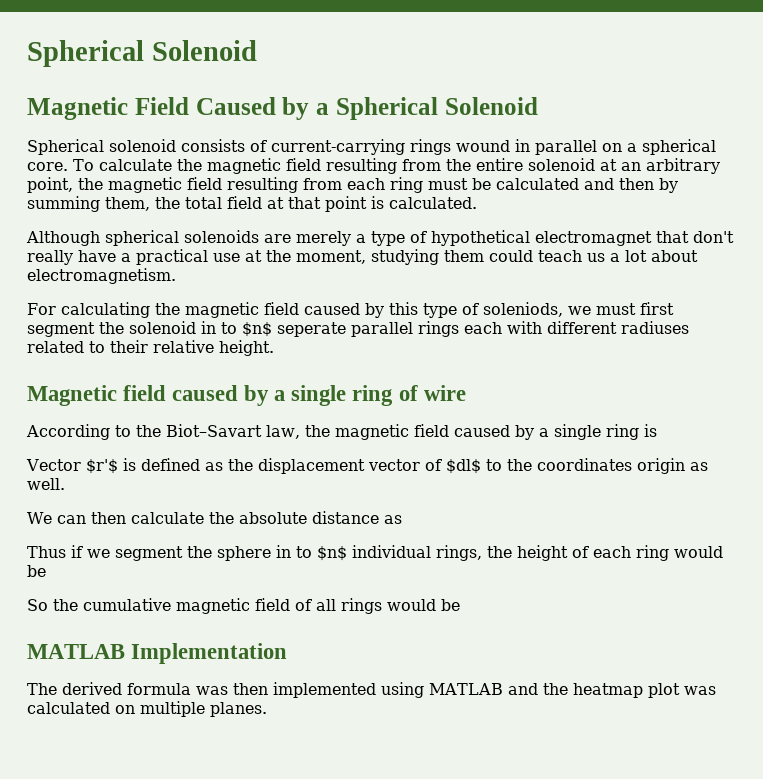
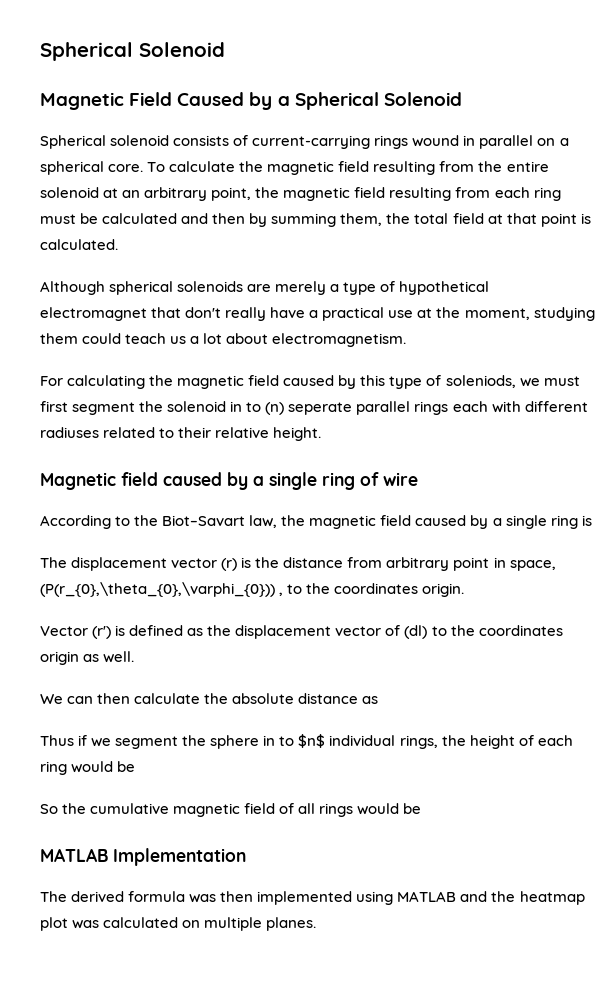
[242,322,272,337] $n$ -> [265,402,285,415] (n)
(657, 430) none -> [40,557,556,571] [40,582,465,597] // The displacement vector (r) is the distance from arbitrary point in space, (P(r_{0},\theta_{0},\varphi_{0})) , to the coordinates origin.
[85,459,118,474] $r'$ -> [92,626,112,639] (r')
[445,459,481,474] $dl$ -> [404,625,428,639] (dl)

